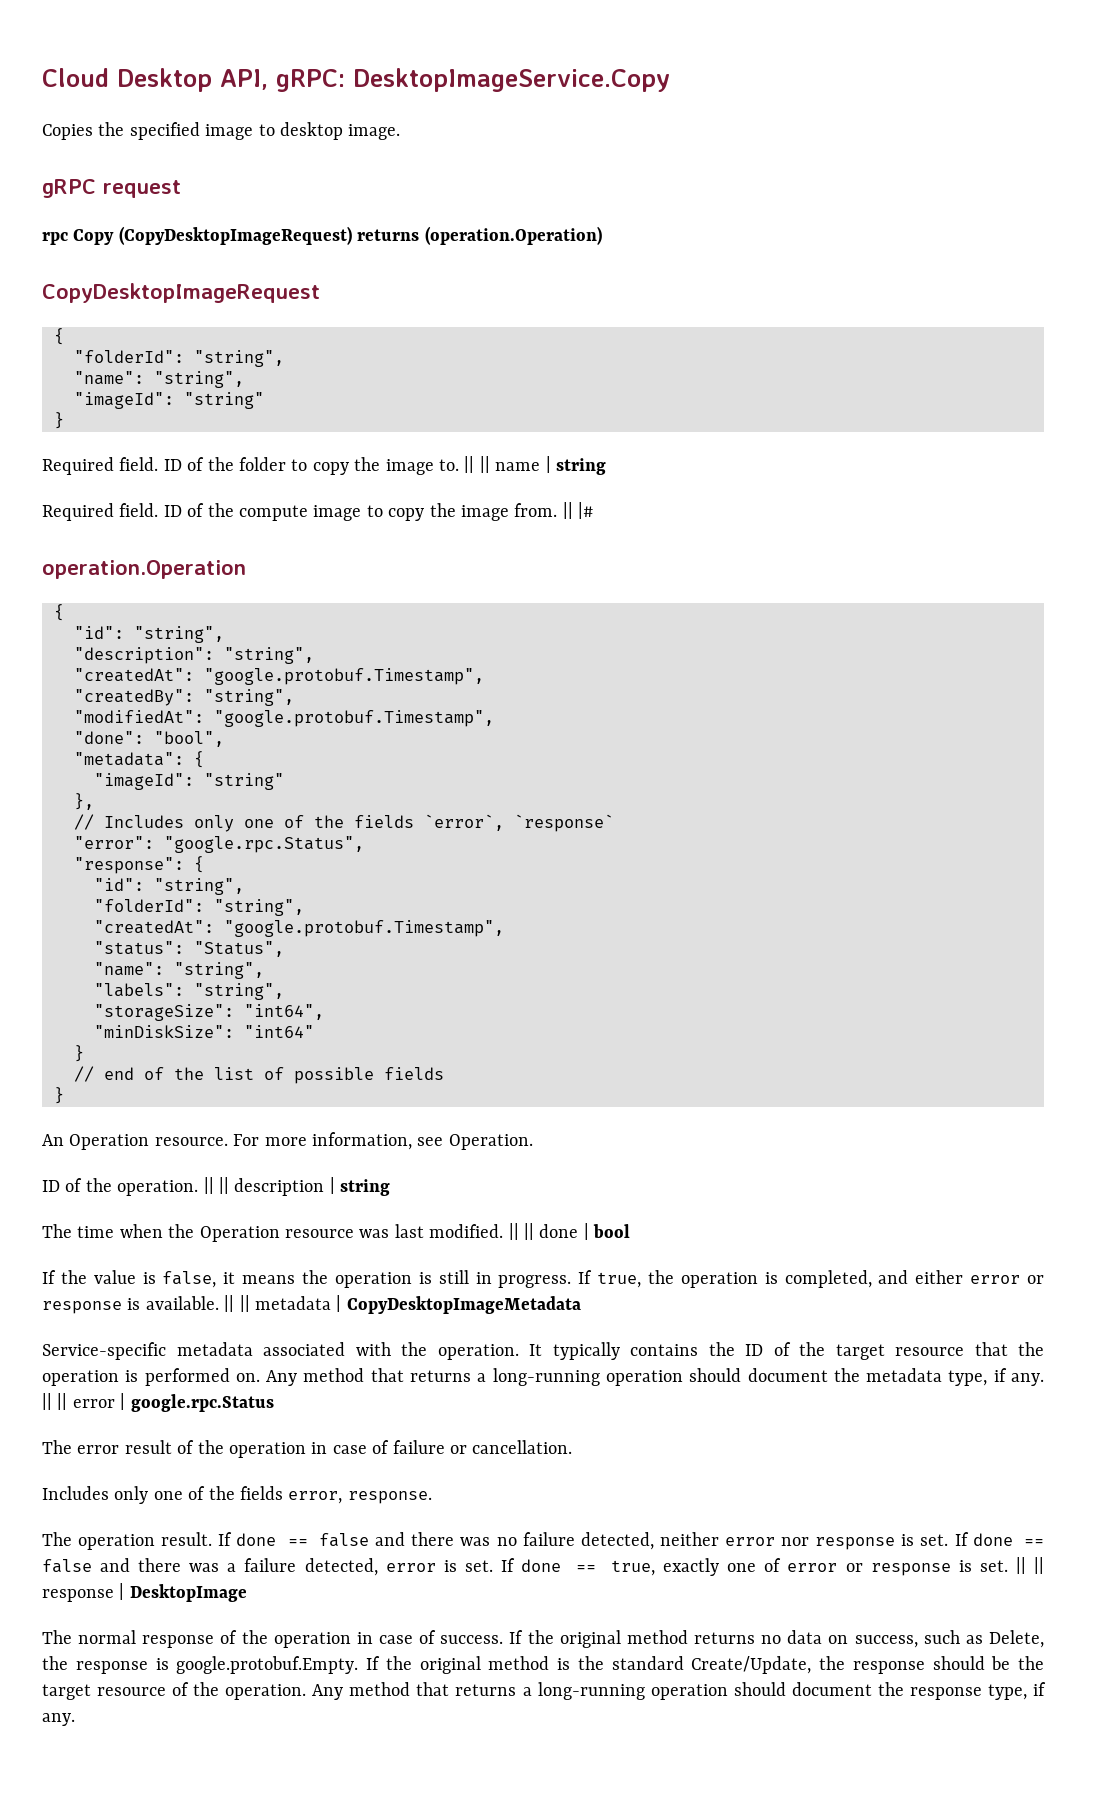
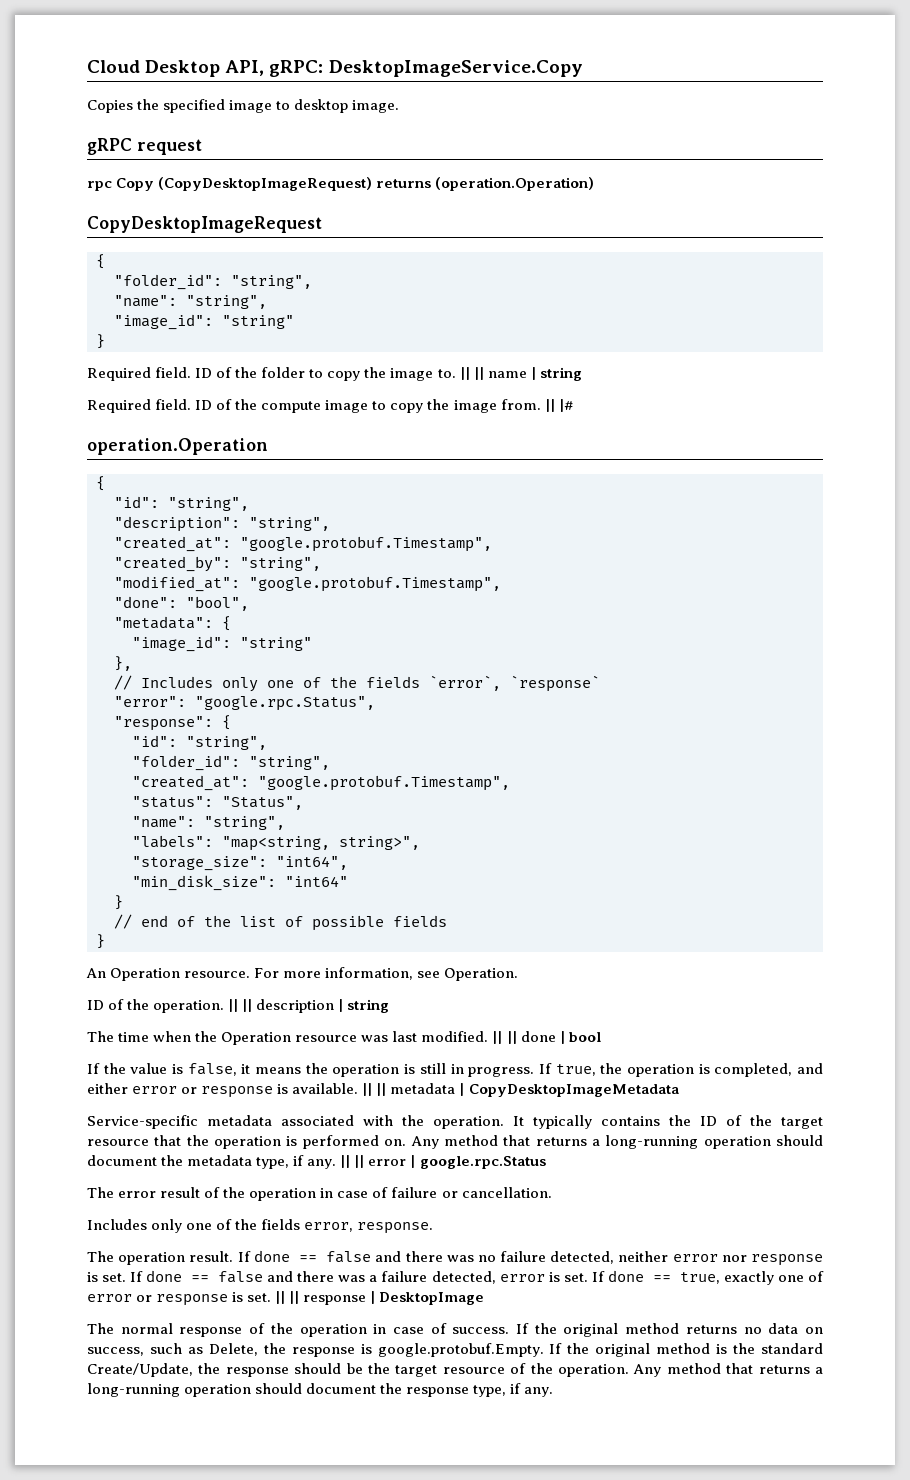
[74,350,184,363] "folderId": -> [114,274,222,290] "folder_id":
[74,392,174,409] "imageId": -> [114,314,213,330] "image_id":
[74,668,484,685] [74,689,294,706] [74,710,204,723] "createdAt": "google.protobuf.Timestamp", // "createdBy": "string", // "modifiedAt": -> [114,536,492,552] [114,556,321,572] [114,576,240,592] "created_at": "google.protobuf.Timestamp", // "created_by": "string", // "modified_at":
[94,773,194,790] "imageId": -> [132,636,231,652] "image_id":
[94,899,304,916] [94,920,214,934] "folderId": "string", // "createdAt": -> [132,755,330,771] [132,775,249,791] "folder_id": "string", // "created_at":
[194,983,284,1000] [94,1004,234,1021] "string", // "storageSize": -> [222,836,420,851] [132,856,267,871] "map<string, string>", // "storage_size":
[94,1025,234,1038] "minDiskSize": -> [132,875,276,891] "min_disk_size":

